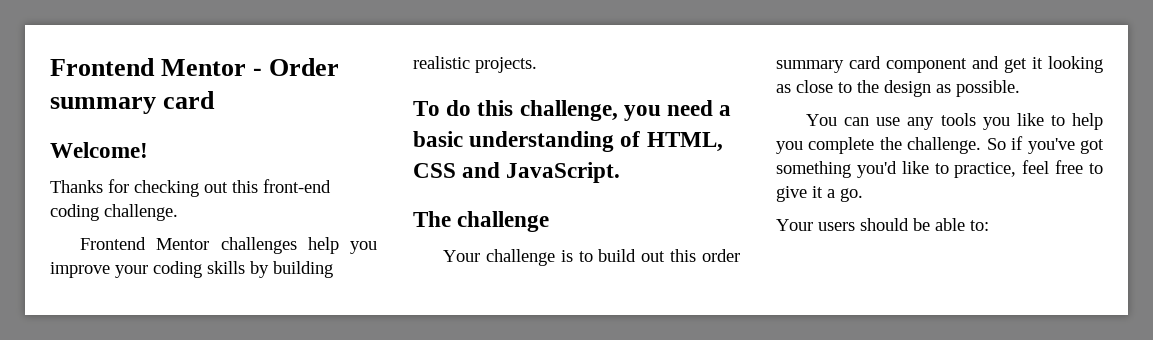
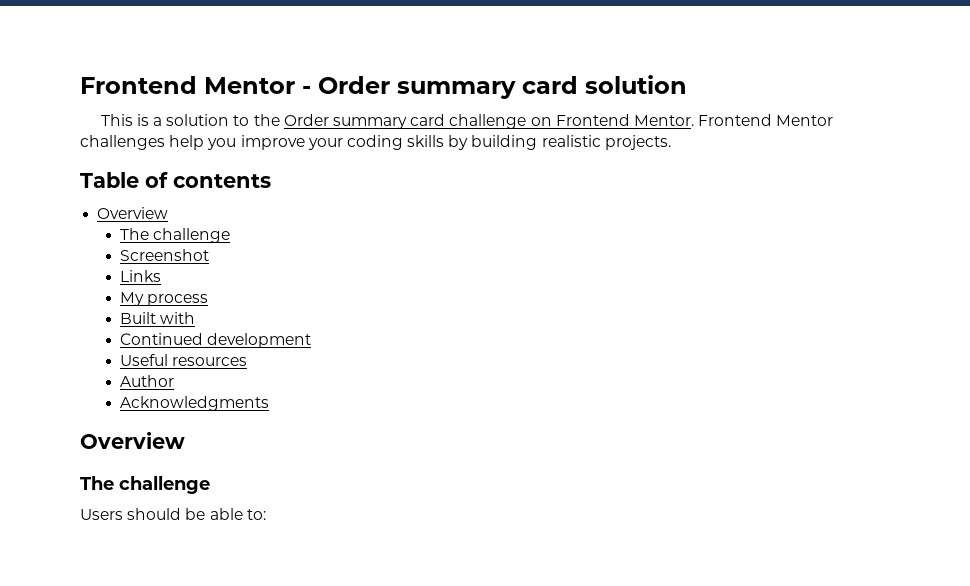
[50,142,148,158] [50,179,331,197] [50,204,178,221] // Welcome! // Thanks for checking out this front-end coding challenge. // -> [585,75,687,94] [100,114,694,129] solution // This is a solution to the Order summary card challenge on Frontend Mentor.
[413,100,732,121] [413,131,723,152] [413,162,621,183] [413,211,550,232] [443,249,740,266] [776,56,1103,73] [776,80,1020,97] [806,113,1103,130] [776,136,1104,154] [776,160,1103,178] [776,186,863,202] [776,219,855,231] To do this challenge, you need a basic understanding of HTML, CSS and JavaScript. // The challenge // Your challenge is to build out this order summary card component and get it looking as close to the design as possible. // You can use any tools you like to help you complete the challenge. So if you've got something you'd like to practice, feel free to give it a go. // Your users -> [80,172,271,188] [97,207,169,219] [120,228,231,243] [120,249,210,261] [120,270,162,282] [120,292,209,306] [120,312,196,324] [120,333,312,348] [120,354,248,366] [120,375,175,387] [120,396,270,411] [80,432,185,449] [80,476,210,494] [80,509,123,520] Table of contents // Overview // The challenge // Screenshot // Links // My process // Built with // Continued development // Useful resources // Author // Acknowledgments // Overview // The challenge // Users

